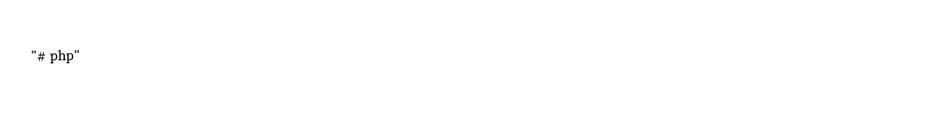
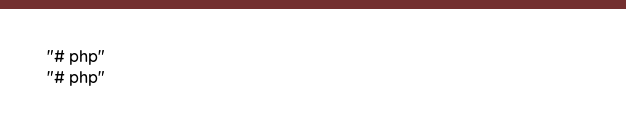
[30,49,80,64] "# php" -> [47,50,106,65] [47,71,106,86] "# php" // "# php"

